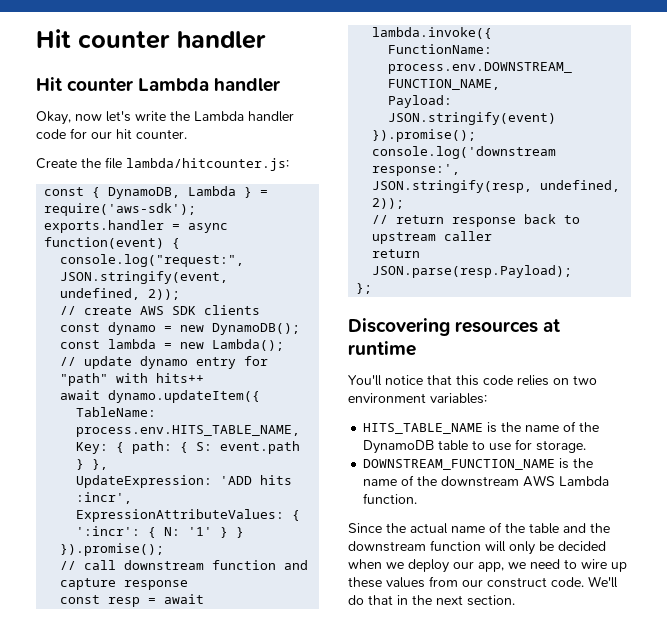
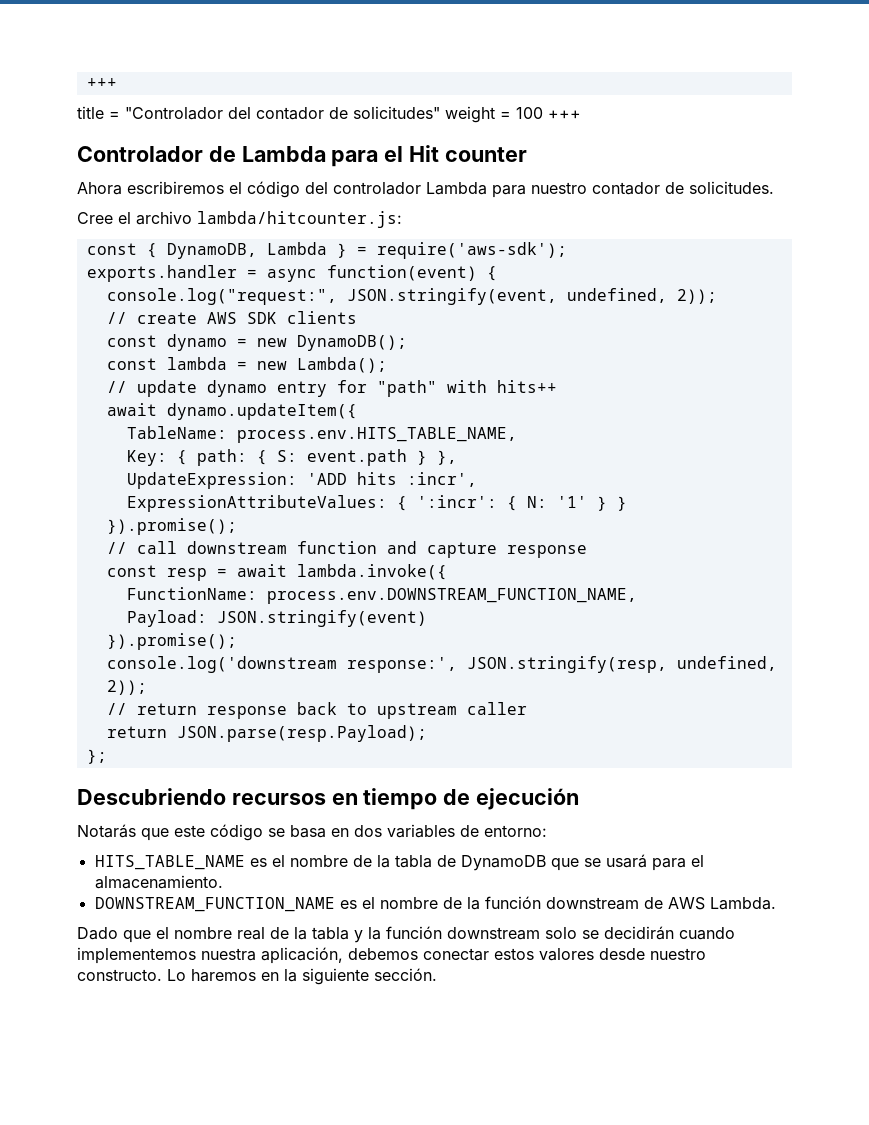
[36,29,266,49] [36,77,281,92] [36,111,294,125] [36,128,187,139] [36,157,122,169] Hit counter handler // Hit counter Lambda handler // Okay, now let's write the Lambda handler code for our hit counter. // Create the file -> [86,78,117,88] [77,106,581,123] [77,145,527,167] [77,181,774,198] [77,211,192,225] +++ // title = "Controlador del contador de solicitudes" weight = 100 +++ // Controlador de Lambda para el Hit counter // Ahora escribiremos el código del controlador Lambda para nuestro contador de solicitudes. // Cree el archivo
[348,318,561,336] [348,341,416,356] [348,375,597,386] [348,393,487,404] [363,421,600,434] [363,439,587,454] [363,458,594,470] [363,475,610,487] [363,493,418,504] [348,522,610,534] [348,540,606,555] [348,559,627,573] [348,576,618,588] [348,595,515,606] Discovering resources at runtime // You'll notice that this code relies on two environment variables: // HITS_TABLE_NAME is the name of the DynamoDB table to use for storage. // DOWNSTREAM_FUNCTION_NAME is the name of the downstream AWS Lambda function. // Since the actual name of the table and the downstream function will only be decided when we deploy our app, we need to wire up these values from our construct code. We'll do that in the next section. -> [77,788,580,810] [77,824,547,841] [94,854,704,871] [94,875,223,889] [94,896,776,912] [77,926,735,943] [77,947,706,964] [77,968,437,985] Descubriendo recursos en tiempo de ejecución // Notarás que este código se basa en dos variables de entorno: // HITS_TABLE_NAME es el nombre de la tabla de DynamoDB que se usará para el almacenamiento. // DOWNSTREAM_FUNCTION_NAME es el nombre de la función downstream de AWS Lambda. // Dado que el nombre real de la tabla y la función downstream solo se decidirán cuando implementemos nuestra aplicación, debemos conectar estos valores desde nuestro constructo. Lo haremos en la siguiente sección.

